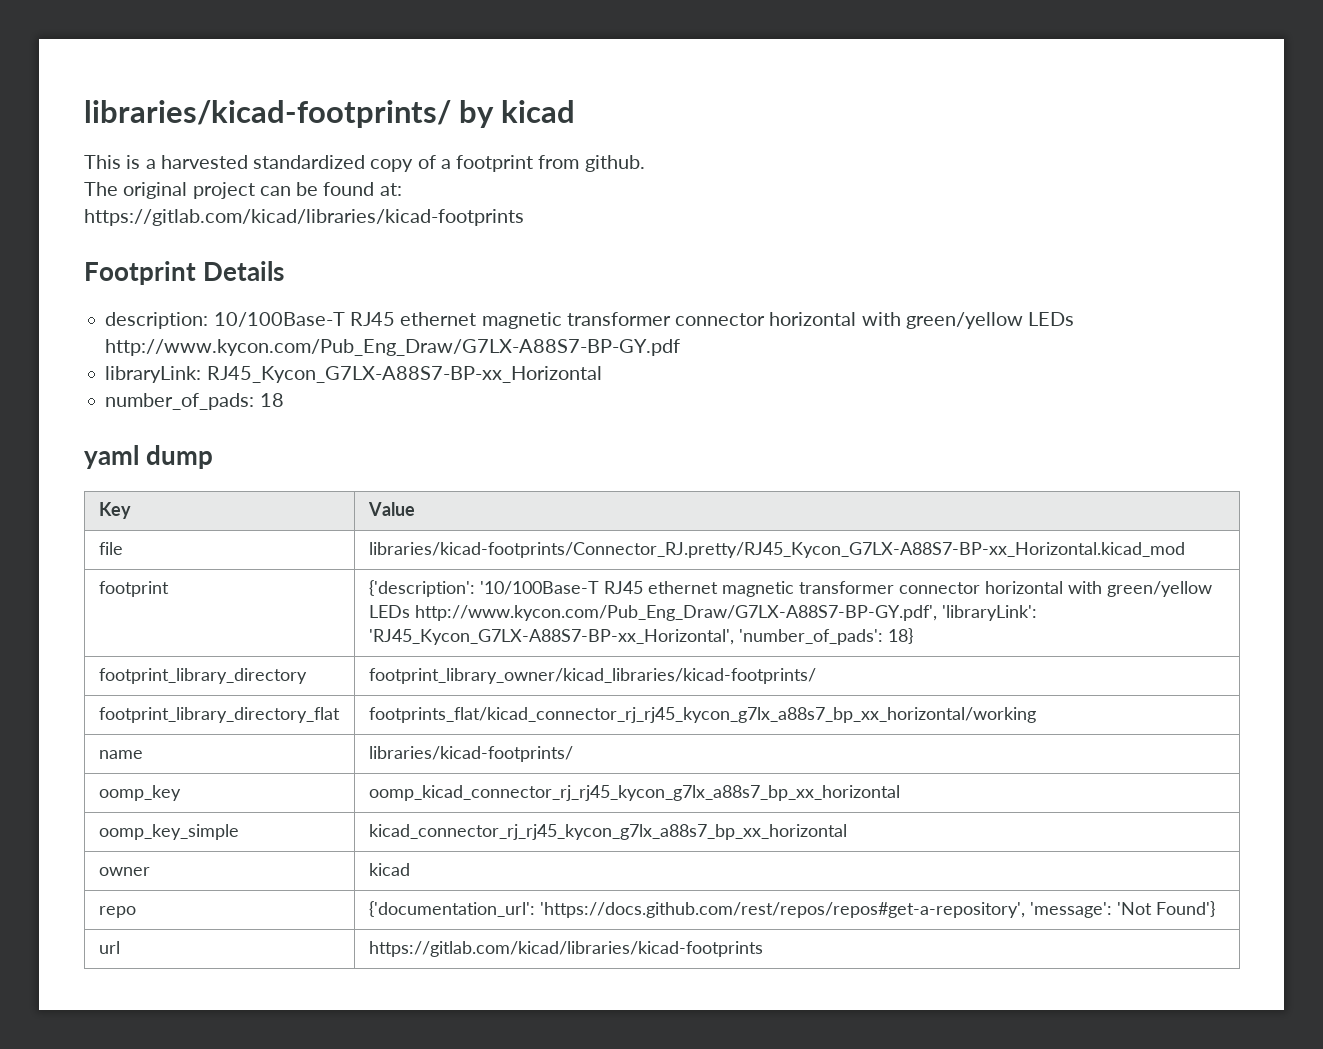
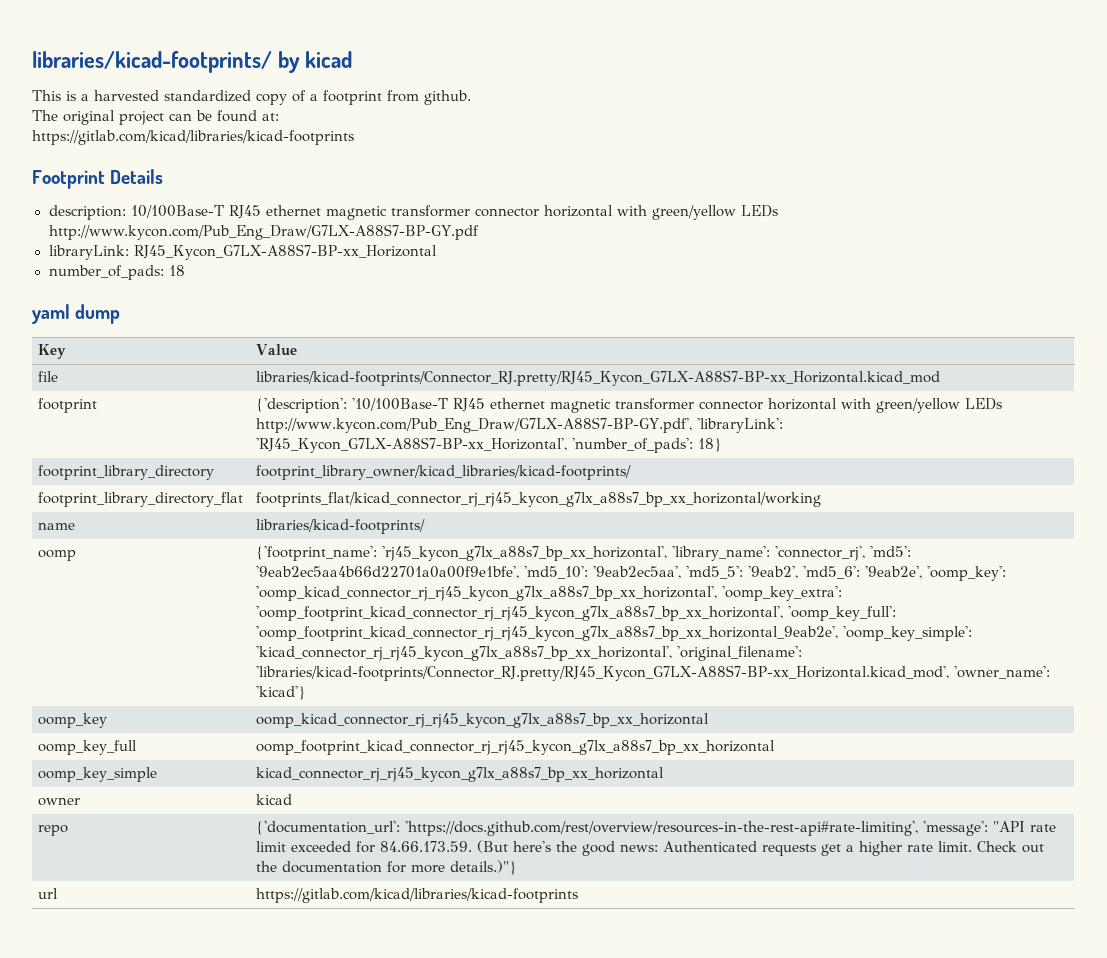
(573, 754) none -> [38,550,77,561] [256,546,912,561] [256,566,1007,581] [256,586,843,601] [256,606,897,621] [256,626,973,641] [256,646,803,661] [256,665,1051,681] [256,686,307,700] // oomp | {'footprint_name': 'rj45_kycon_g7lx_a88s7_bp_xx_horizontal', 'library_name': 'connector_rj', 'md5': '9eab2ec5aa4b66d22701a0a00f9e1bfe', 'md5_10': '9eab2ec5aa', 'md5_5': '9eab2', 'md5_6': '9eab2e', 'oomp_key': 'oomp_kicad_connector_rj_rj45_kycon_g7lx_a88s7_bp_xx_horizontal', 'oomp_key_extra': 'oomp_footprint_kicad_connector_rj_rj45_kycon_g7lx_a88s7_bp_xx_horizontal', 'oomp_key_full': 'oomp_footprint_kicad_connector_rj_rj45_kycon_g7lx_a88s7_bp_xx_horizontal_9eab2e', 'oomp_key_simple': 'kicad_connector_rj_rj45_kycon_g7lx_a88s7_bp_xx_horizontal', 'original_filename': 'libraries/kicad-footprints/Connector_RJ.pretty/RJ45_Kycon_G7LX-A88S7-BP-xx_Horizontal.kicad_mod', 'owner_name': 'kicad'}
(900, 793) none -> [38,740,138,755] [256,740,776,755] // oomp_key_full | oomp_footprint_kicad_connector_rj_rj45_kycon_g7lx_a88s7_bp_xx_horizontal
[539,901,1215,918] 'https://docs.github.com/rest/repos/repos#get-a-repository', 'message': 'Not Found'} -> [405,821,1057,836] [256,840,1045,856] [256,860,518,875] 'https://docs.github.com/rest/overview/resources-in-the-rest-api#rate-limiting', 'message': "API rate limit exceeded for 84.66.173.59. (But here's the good news: Authenticated requests get a higher rate limit. Check out the documentation for more details.)"}

